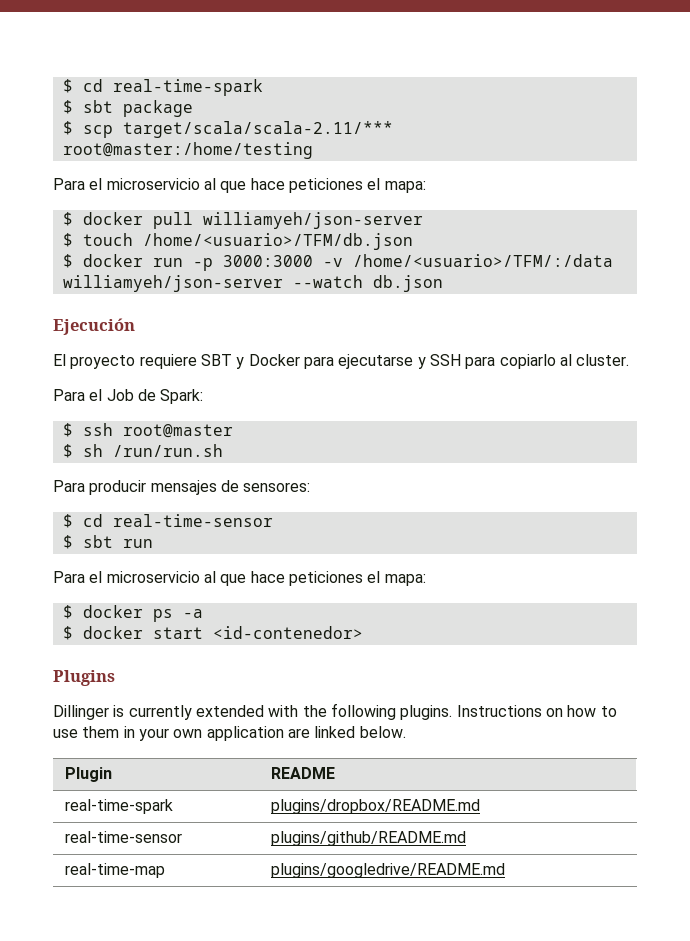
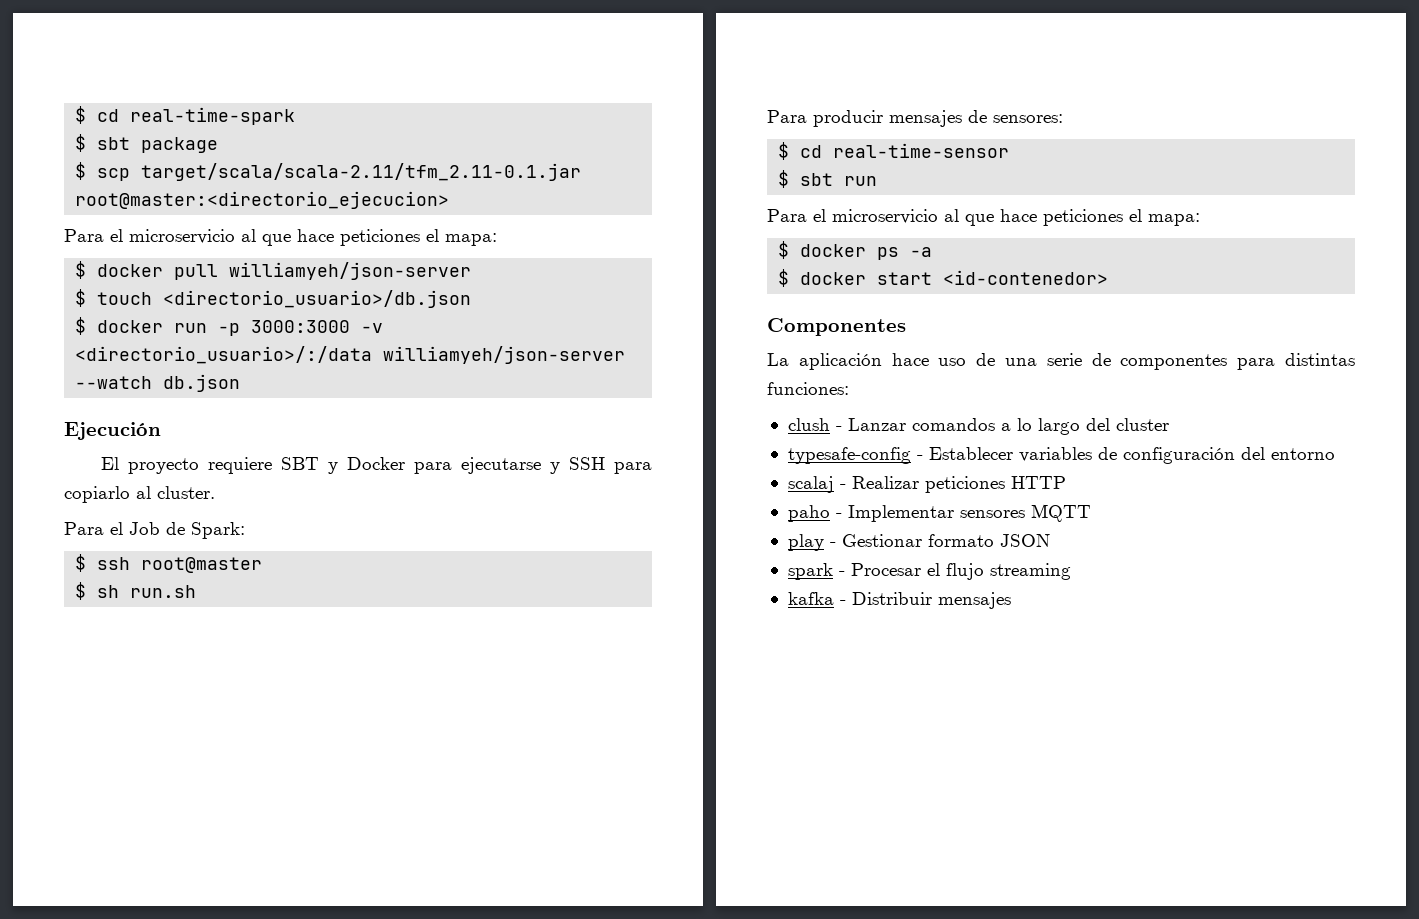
[122,121,393,138] [62,142,313,159] target/scala/scala-2.11/*** root@master:/home/testing -> [141,163,582,181] [75,191,450,209] target/scala/scala-2.11/tfm_2.11-0.1.jar root@master:<directorio_ejecucion>
[142,233,413,250] /home/<usuario>/TFM/db.json -> [163,290,472,308] <directorio_usuario>/db.json
[352,254,613,267] /home/<usuario>/TFM/:/data -> [75,346,373,364] <directorio_usuario>/:/data
[112,444,223,457] /run/run.sh -> [130,585,197,598] run.sh
[53,670,115,686] [53,703,617,720] [53,726,406,741] [65,767,113,782] [271,767,336,779] [65,799,174,814] [271,799,481,814] [65,831,183,843] [271,831,467,846] [65,863,166,878] [271,863,506,878] Plugins // Dillinger is currently extended with the following plugins. Instructions on how to use them in your own application are linked below. // Plugin | README // real-time-spark | plugins/dropbox/README.md // real-time-sensor | plugins/github/README.md // real-time-map | plugins/googledrive/README.md -> [767,318,906,336] [767,353,1355,370] [767,382,849,395] [787,418,1169,435] [787,447,1335,464] [787,476,1066,493] [787,504,1091,522] [787,534,1050,551] [787,563,1071,580] [787,592,1011,609] Componentes // La aplicación hace uso de una serie de componentes para distintas funciones: // clush - Lanzar comandos a lo largo del cluster // typesafe-config - Establecer variables de configuración del entorno // scalaj - Realizar peticiones HTTP // paho - Implementar sensores MQTT // play - Gestionar formato JSON // spark - Procesar el flujo streaming // kafka - Distribuir mensajes

